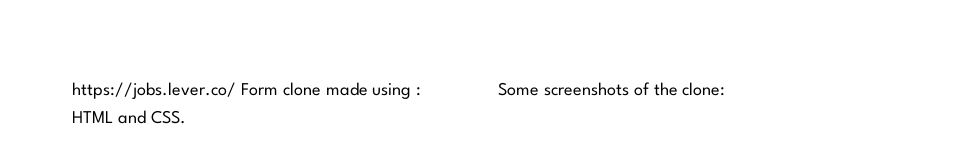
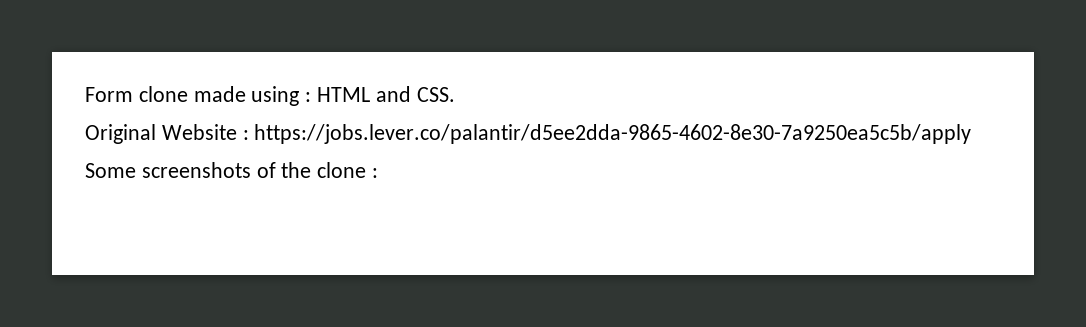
[72,82,236,99] https://jobs.lever.co/ -> (85, 94) none
(186, 117) none -> [85,124,972,144] // Original Website : https://jobs.lever.co/palantir/d5ee2dda-9865-4602-8e30-7a9250ea5c5b/apply
[682,82,726,96] clone: -> [317,162,379,178] clone :

